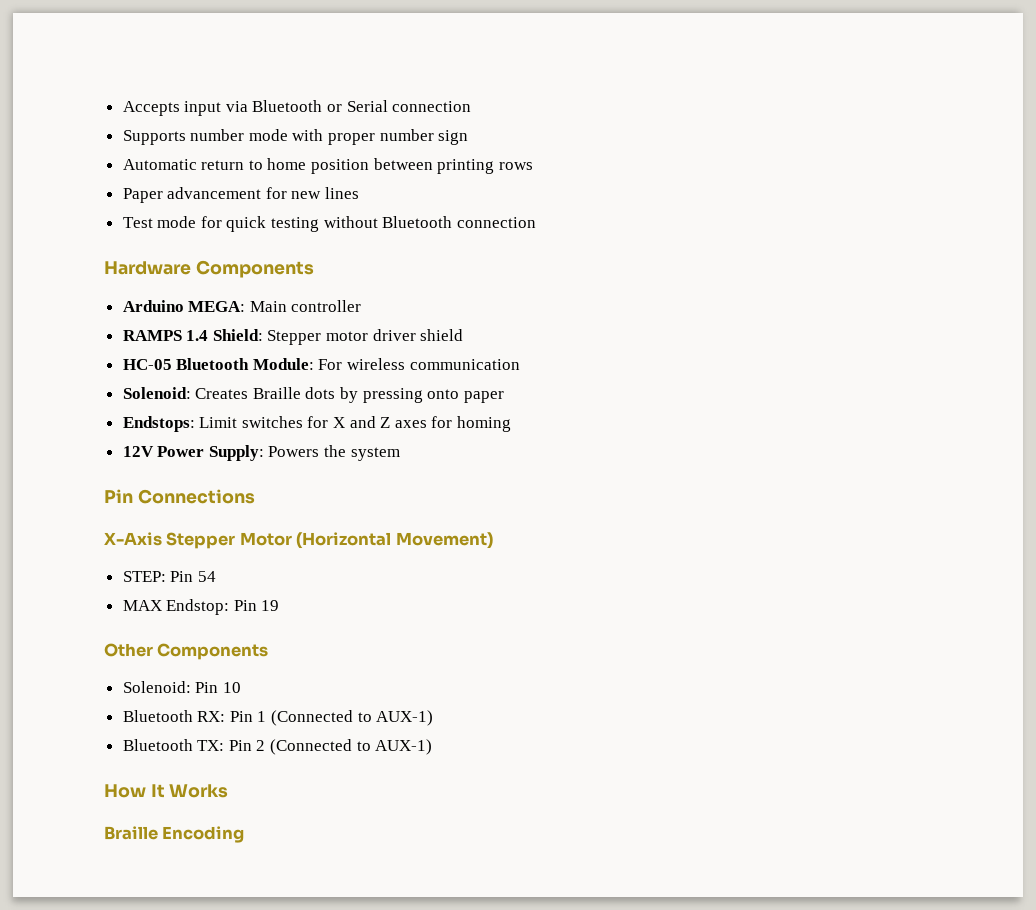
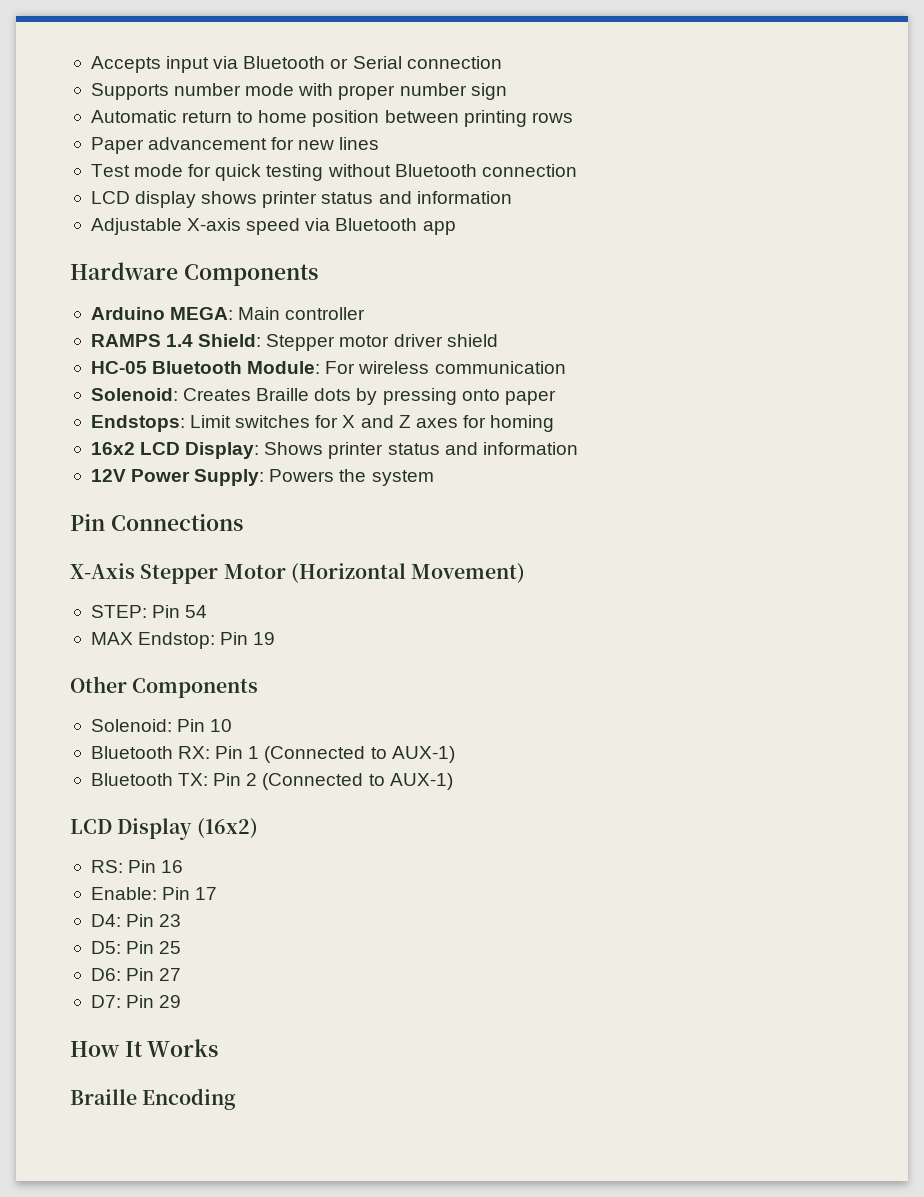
(536, 222) none -> [90,191,512,208] [90,218,456,235] // LCD display shows printer status and information // Adjustable X-axis speed via Bluetooth app
(512, 424) none -> [90,442,578,459] // 16x2 LCD Display: Shows printer status and information
(433, 747) none -> [70,818,258,840] [90,860,184,873] [90,887,218,900] [90,914,182,927] [90,941,182,954] [90,968,182,981] [90,995,182,1008] // LCD Display (16x2) // RS: Pin 16 // Enable: Pin 17 // D4: Pin 23 // D5: Pin 25 // D6: Pin 27 // D7: Pin 29

